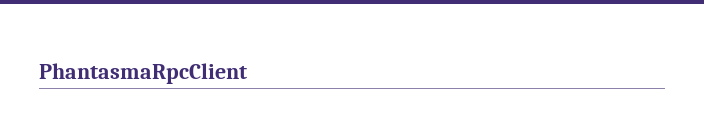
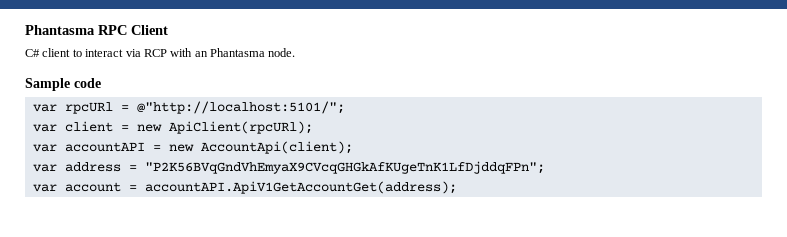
[39,63,247,84] PhantasmaRpcClient -> [25,25,168,35] [25,48,296,57] [25,78,101,91] [32,101,345,114] [32,121,313,134] [32,141,353,154] [32,161,545,174] [32,181,457,194] Phantasma RPC Client // C# client to interact via RCP with an Phantasma node. // Sample code // var rpcURl = @"http://localhost:5101/"; // var client = new ApiClient(rpcURl); // var accountAPI = new AccountApi(client); // var address = "P2K56BVqGndVhEmyaX9CVcqGHGkAfKUgeTnK1LfDjddqFPn"; // var account = accountAPI.ApiV1GetAccountGet(address);

